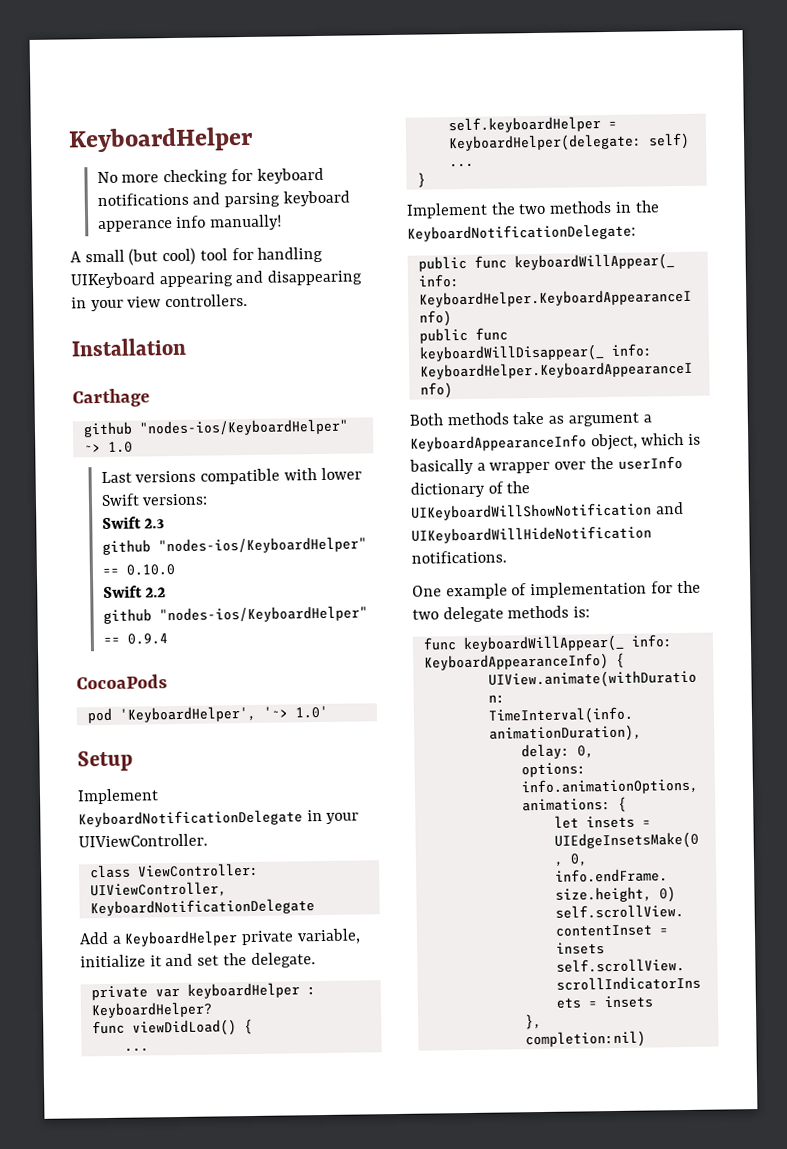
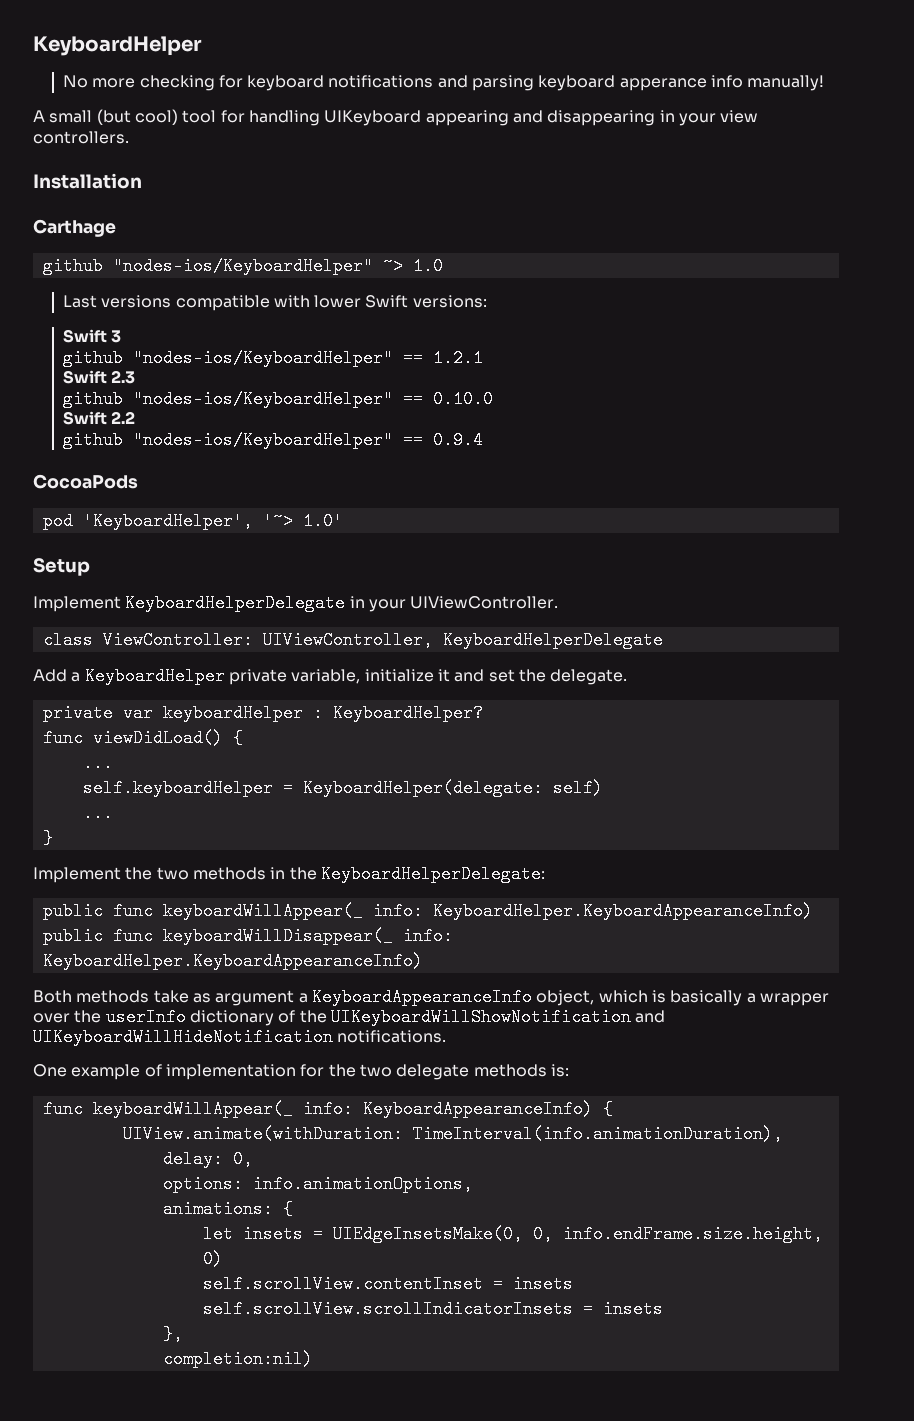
(209, 499) none -> [62,329,122,343] [62,349,483,367] // Swift 3 // github "nodes-ios/KeyboardHelper" == 1.2.1
[78,809,303,828] KeyboardNotificationDelegate -> [125,594,346,612] KeyboardHelperDelegate
[89,898,315,917] KeyboardNotificationDelegate -> [442,631,663,649] KeyboardHelperDelegate
[407,223,636,242] KeyboardNotificationDelegate: -> [320,865,545,883] KeyboardHelperDelegate:

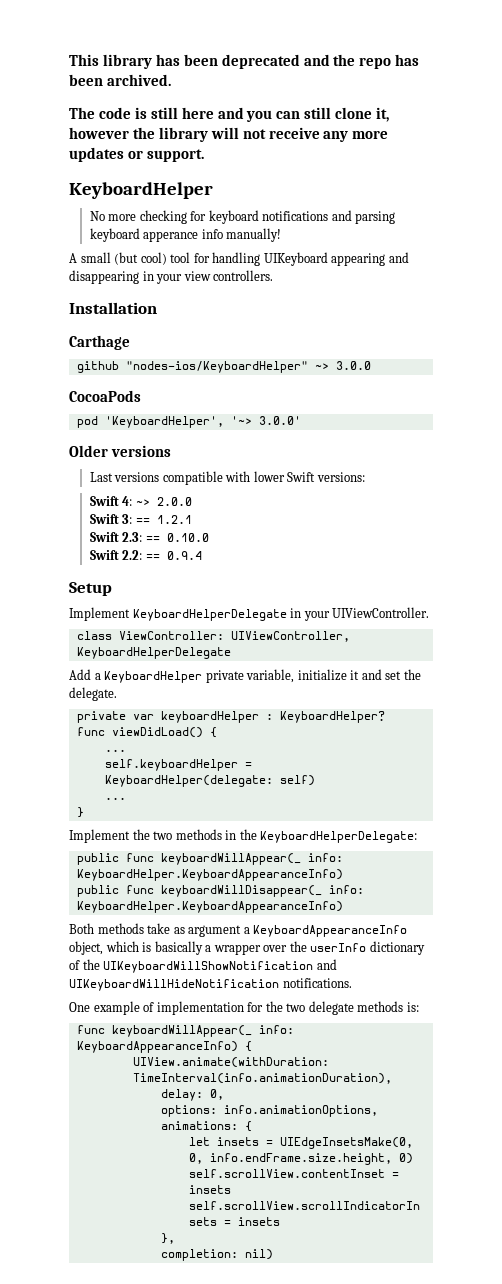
(33, 46) none -> [69,54,420,69] [69,74,171,86] [69,107,390,122] [69,127,389,142] [69,147,204,162] This library has been deprecated and the repo has been archived. // The code is still here and you can still clone it, however the library will not receive any more updates or support. //
[412,257,443,275] 1.0 -> [335,361,371,370] [69,390,141,402] [76,416,301,428] [69,445,171,457] 3.0.0 // CocoaPods // pod 'KeyboardHelper', '~> 3.0.0' // Older versions
[111,330,122,343] [62,349,393,367] 3 // github "nodes-ios/KeyboardHelper" -> [122,496,192,506] [89,514,133,524] 4: ~> 2.0.0 // Swift 3:
[111,370,136,384] [62,390,393,408] 2.3 // github "nodes-ios/KeyboardHelper" -> [122,532,143,542] 2.3:
[111,411,136,424] [62,431,393,449] 2.2 // github "nodes-ios/KeyboardHelper" -> [122,550,143,560] 2.2:
[33,474,138,489] [42,512,343,530] // CocoaPods // pod 'KeyboardHelper', '~> 1.0' -> (202, 555) none
[162,1350,313,1368] completion:nil) -> [160,1249,273,1261] completion: nil)

